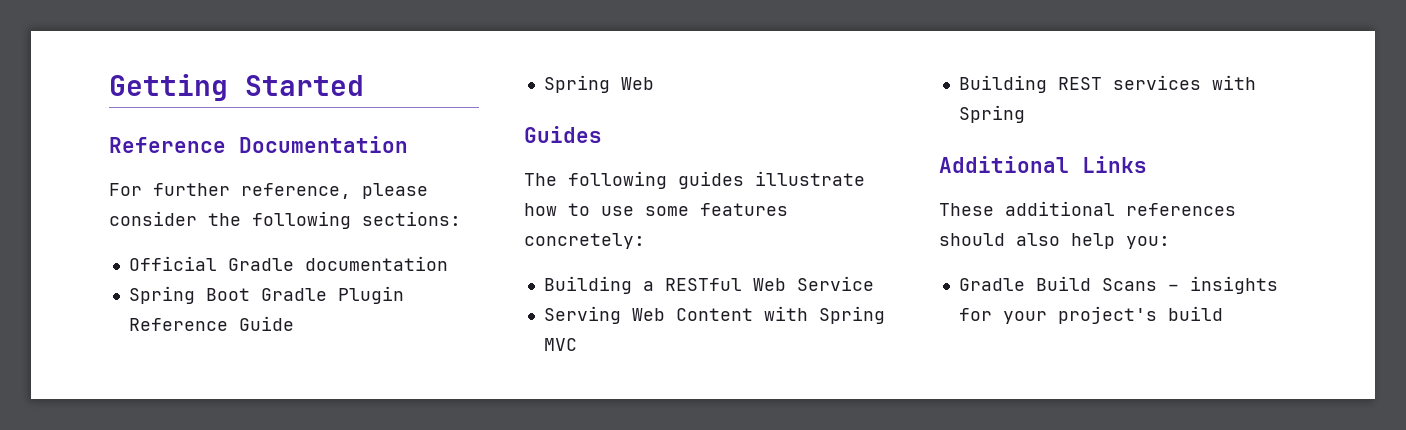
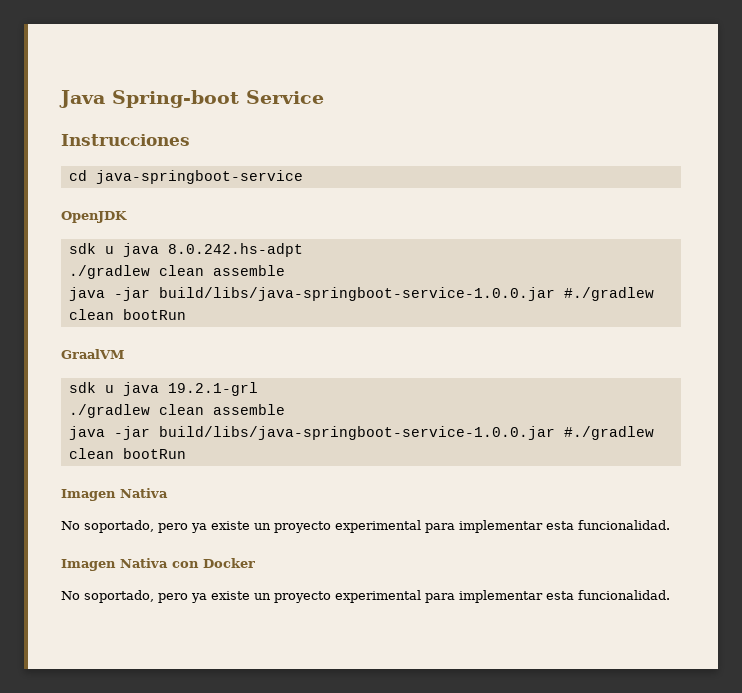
[109,74,364,101] [109,136,408,153] [109,183,428,199] [109,211,461,229] [128,256,448,271] [128,286,404,304] [128,316,294,331] [543,75,654,93] [524,126,602,143] [524,171,865,189] [524,203,788,216] [524,233,645,249] [543,276,874,294] [543,306,885,324] [543,338,577,351] [958,75,1256,93] [958,105,1025,123] [939,156,1147,173] [939,201,1236,216] [939,233,1170,249] [958,276,1278,294] [958,306,1223,324] Getting Started // Reference Documentation // For further reference, please consider the following sections: // Official Gradle documentation // Spring Boot Gradle Plugin Reference Guide // Spring Web // Guides // The following guides illustrate how to use some features concretely: // Building a RESTful Web Service // Serving Web Content with Spring MVC // Building REST services with Spring // Additional Links // These additional references should also help you: // Gradle Build Scans – insights for your project's build -> [59,90,324,108] [61,134,190,146] [68,170,303,184] [61,211,127,223] [68,243,303,257] [68,265,285,279] [68,287,654,301] [68,309,186,320] [61,349,124,359] [68,382,258,396] [68,404,285,418] [68,426,654,440] [68,448,186,459] [61,488,168,501] [61,520,670,533] [61,558,255,571] [61,590,670,603] Java Spring-boot Service // Instrucciones // cd java-springboot-service // OpenJDK // sdk u java 8.0.242.hs-adpt // ./gradlew clean assemble // java -jar build/libs/java-springboot-service-1.0.0.jar #./gradlew clean bootRun // GraalVM // sdk u java 19.2.1-grl // ./gradlew clean assemble // java -jar build/libs/java-springboot-service-1.0.0.jar #./gradlew clean bootRun // Imagen Nativa // No soportado, pero ya existe un proyecto experimental para implementar esta funcionalidad. // Imagen Nativa con Docker // No soportado, pero ya existe un proyecto experimental para implementar esta funcionalidad.

